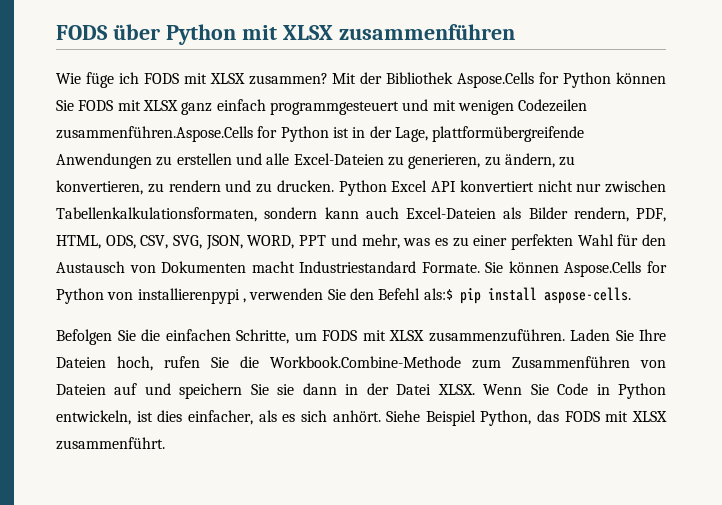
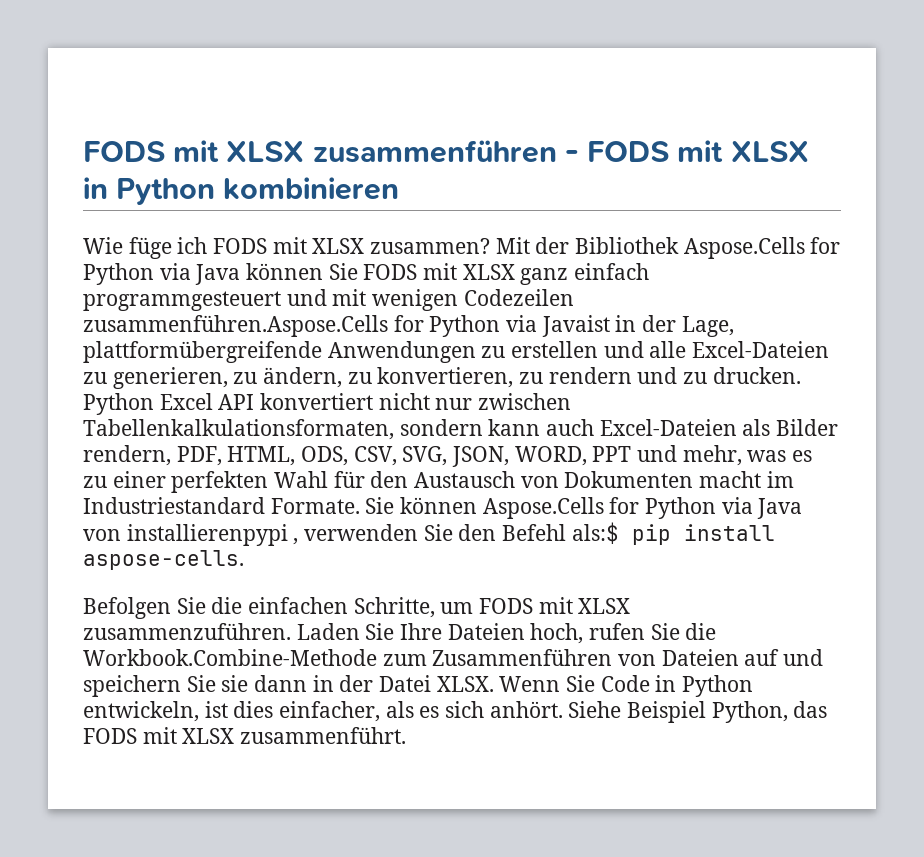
[56,24,236,45] FODS über Python -> [83,141,165,162] FODS
(515, 32) none -> [564,140,809,162] [83,177,400,205] - FODS mit XLSX in Python kombinieren
(612, 80) none -> [159,263,241,285] via Java
[332,127,349,138] ist -> [506,315,610,337] via Javaist
(295, 267) none -> [766,471,794,488] im
(104, 296) none -> [721,497,803,519] via Java

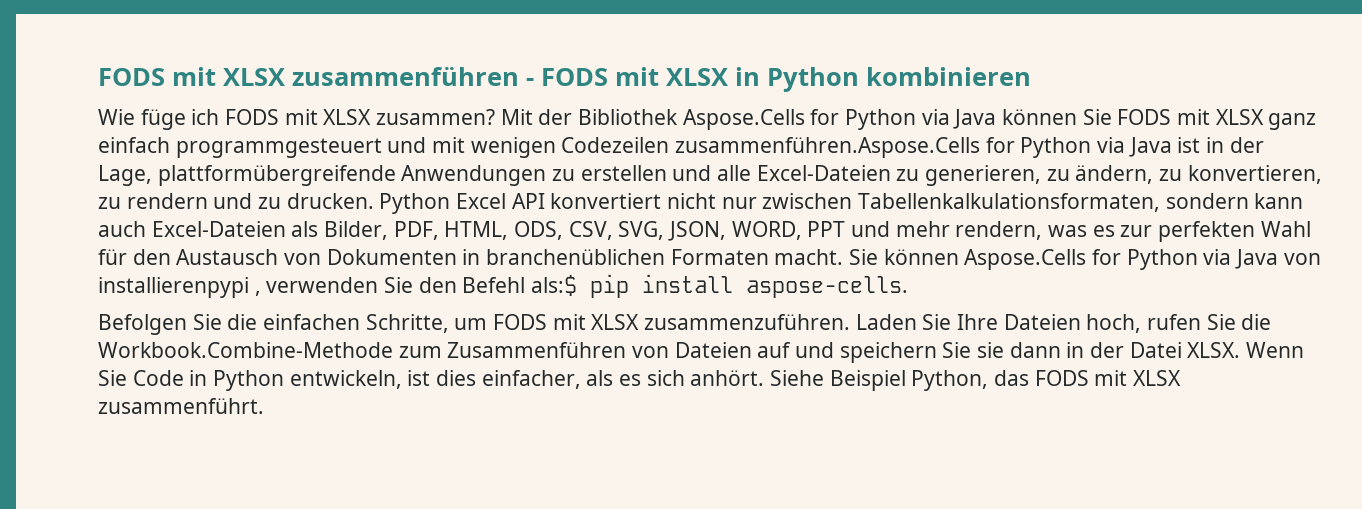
[541,315,610,337] Javaist -> [1128,137,1201,157] Java ist
[776,419,839,436] [83,445,171,466] Bilder rendern, -> [324,221,389,240] Bilder,
[682,445,813,466] [83,471,166,488] mehr, was es zu einer -> [895,221,1153,240] mehr rendern, was es zur
[699,471,794,488] [83,497,360,514] macht im Industriestandard Formate. -> [462,249,844,265] in branchenüblichen Formaten macht.

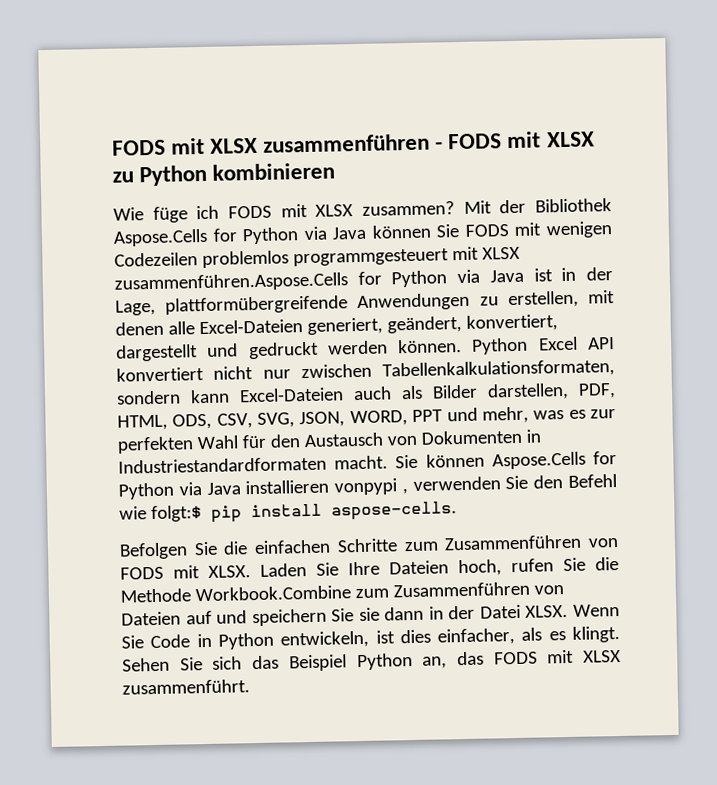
[735,67,760,86] in -> [112,171,134,183] zu
[1215,109,1317,130] [98,137,670,158] XLSX ganz einfach programmgesteuert und mit wenigen Codezeilen -> [546,221,613,239] [114,246,520,269] wenigen Codezeilen problemlos programmgesteuert mit XLSX
[580,165,1322,186] [98,193,374,209] erstellen und alle Excel-Dateien zu generieren, zu ändern, zu konvertieren, zu rendern und zu drucken. -> [507,290,615,309] [115,314,558,336] [116,338,463,362] erstellen, mit denen alle Excel-Dateien generiert, geändert, konvertiert, dargestellt und gedruckt werden können.
[98,221,389,240] auch Excel-Dateien als Bilder, -> [239,382,569,403] Excel-Dateien auch als Bilder darstellen,
[895,221,1043,240] mehr rendern, -> [481,406,529,424] mehr,
[486,249,769,265] branchenüblichen Formaten -> [118,456,327,474] Industriestandardformaten
[1283,253,1321,265] [98,277,249,298] von installierenpypi -> [245,478,398,496] installieren vonpypi
[531,275,578,296] als:$ -> [119,505,202,523] wie folgt:$
[365,314,851,333] Schritte, um FODS mit XLSX zusammenzuführen. -> [336,534,619,553] [120,565,251,580] Schritte zum Zusammenführen von FODS mit XLSX.
[98,342,393,358] Workbook.Combine-Methode -> [120,585,351,603] Methode Workbook.Combine
[646,370,989,391] sich anhört. Siehe Beispiel Python, -> [572,625,620,643] [122,653,448,672] klingt. Sehen Sie sich das Beispiel Python an,

